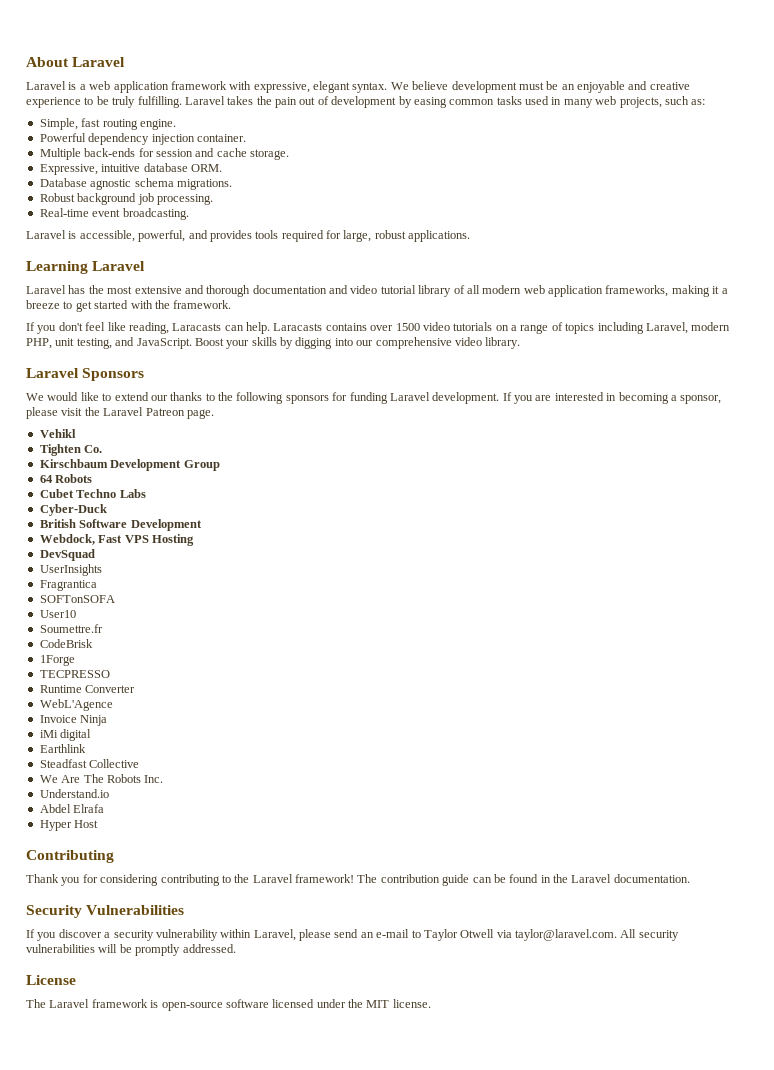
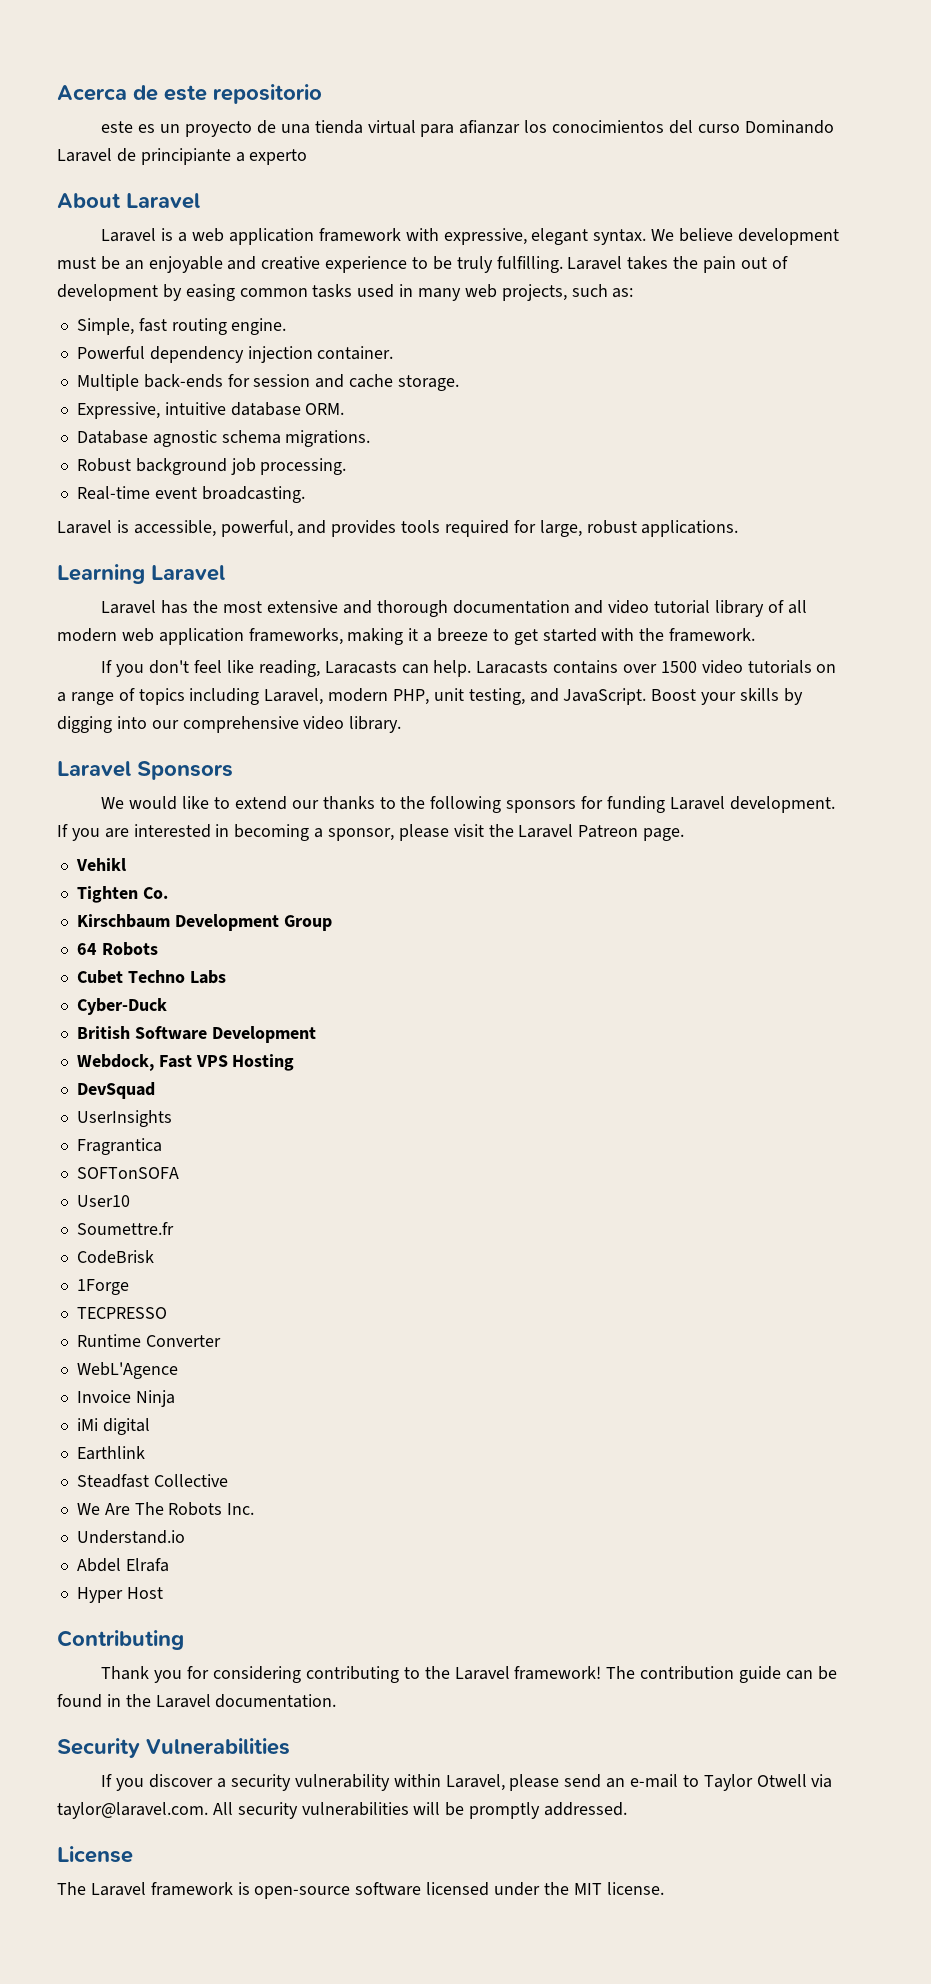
(26, 62) none -> [57,84,322,104] [101,120,834,137] [57,148,308,165] Acerca de este repositorio // este es un proyecto de una tienda virtual para afianzar los conocimientos del curso Dominando Laravel de principiante a experto //

